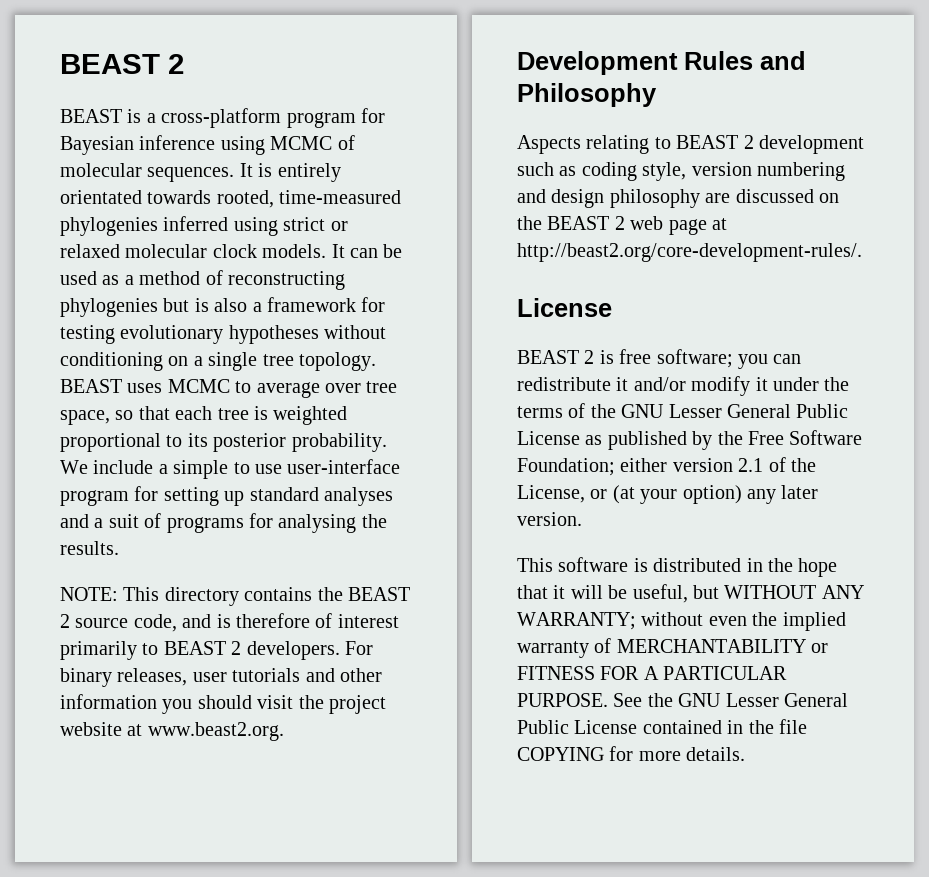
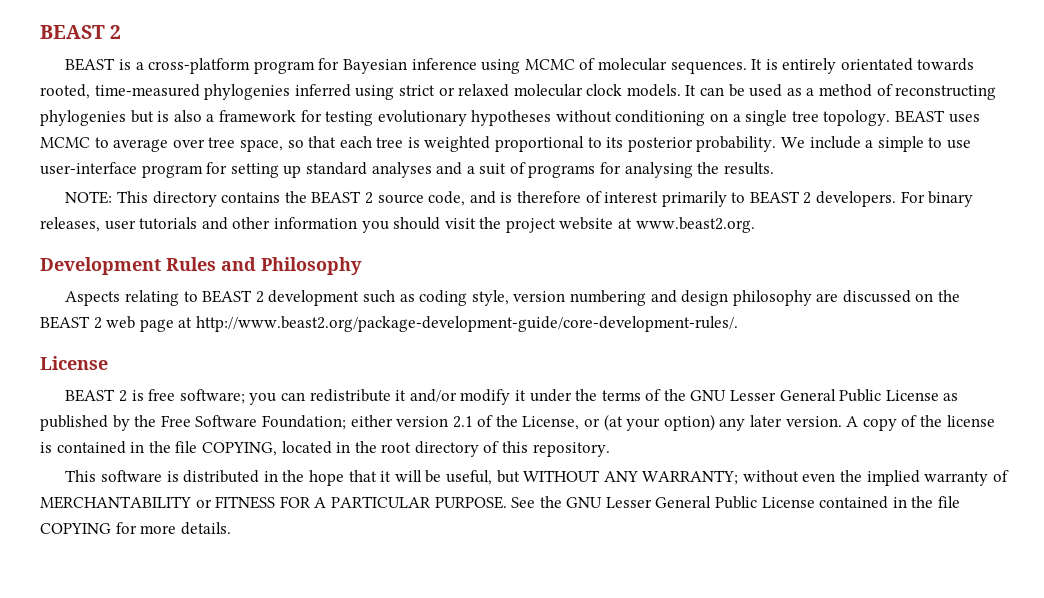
[517,243,862,262] http://beast2.org/core-development-rules/. -> [195,316,738,332] http://www.beast2.org/package-development-guide/core-development-rules/.
(582, 519) none -> [846,415,995,431] [40,441,610,457] A copy of the license is contained in the file COPYING, located in the root directory of this repository.

